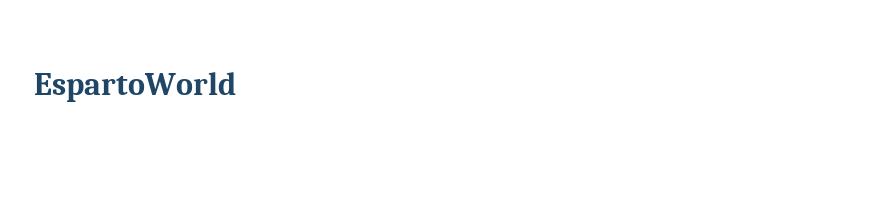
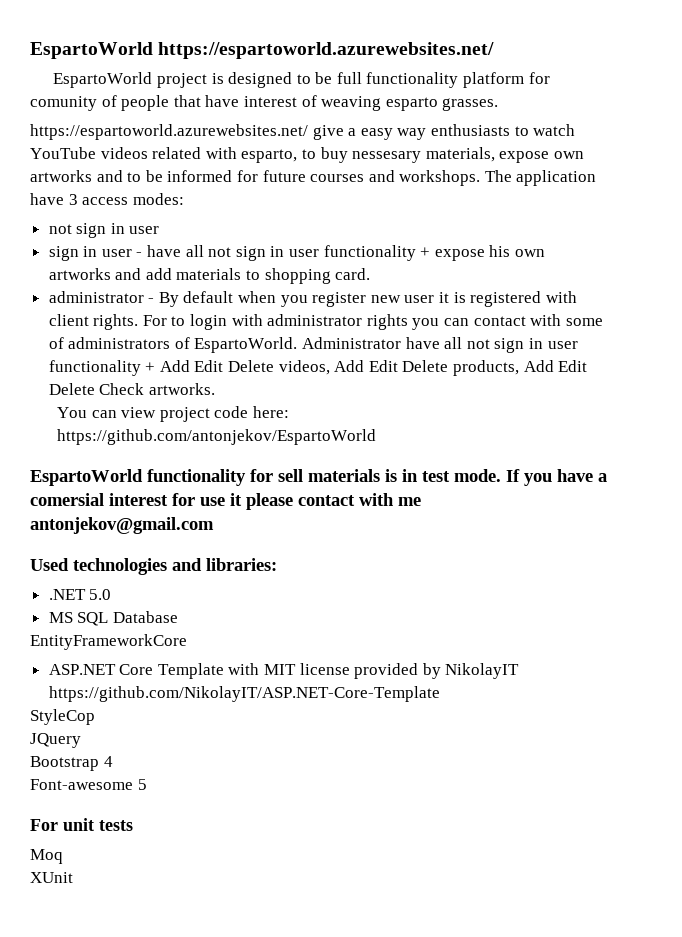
[34,72,236,102] EspartoWorld -> [30,42,495,59] [53,72,550,88] [30,95,499,111] [30,124,576,140] [30,147,584,163] [30,170,597,186] [30,193,184,205] [48,223,160,238] [48,245,545,261] [48,268,371,284] [48,291,577,307] [48,314,603,330] [48,337,578,353] [48,360,588,376] [48,383,215,395] [56,406,289,422] [56,429,376,445] [30,469,607,486] [30,493,421,510] [30,517,214,534] [30,558,277,575] [48,589,112,600] [48,611,178,626] [30,634,187,650] [48,663,520,679] [48,686,440,702] [30,709,95,725] [30,733,81,748] [30,756,113,771] [30,779,147,790] [30,818,133,831] [30,849,63,864] [30,872,73,883] EspartoWorld https://espartoworld.azurewebsites.net/ // EspartoWorld project is designed to be full functionality platform for comunity of people that have interest of weaving esparto grasses. // https://espartoworld.azurewebsites.net/ give a easy way enthusiasts to watch YouTube videos related with esparto, to buy nessesary materials, expose own artworks and to be informed for future courses and workshops. The application have 3 access modes: // not sign in user // sign in user - have all not sign in user functionality + expose his own artworks and add materials to shopping card. // administrator - By default when you register new user it is registered with client rights. For to login with administrator rights you can contact with some of administrators of EspartoWorld. Administrator have all not sign in user functionality + Add Edit Delete videos, Add Edit Delete products, Add Edit Delete Check artworks. // You can view project code here: https://github.com/antonjekov/EspartoWorld // EspartoWorld functionality for sell materials is in test mode. If you have a comersial interest for use it please contact with me antonjekov@gmail.com // Used technologies and libraries: // .NET 5.0 // MS SQL Database // EntityFrameworkCore // ASP.NET Core Template with MIT license provided by NikolayIT https://github.com/NikolayIT/ASP.NET-Core-Template // StyleCop // JQuery // Bootstrap 4 // Font-awesome 5 // For unit tests // Moq // XUnit

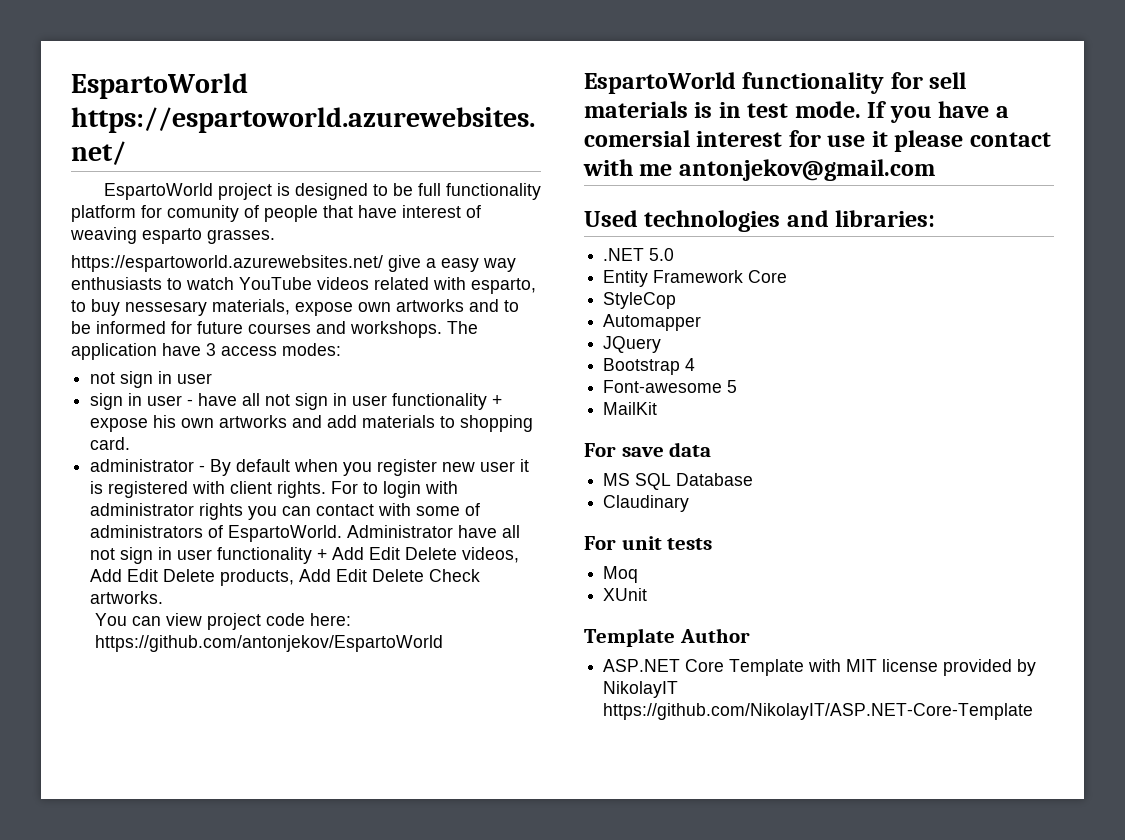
[48,611,178,626] [30,634,187,650] MS SQL Database // EntityFrameworkCore -> [603,270,788,287] [603,292,677,309] [603,314,702,331] [603,336,662,353] [603,358,696,375] [603,380,738,393] [603,402,658,415] [584,442,712,457] [603,473,754,490] [603,495,690,512] [584,536,713,550] [603,566,639,583] [603,588,648,601] [584,628,750,647] Entity Framework Core // StyleCop // Automapper // JQuery // Bootstrap 4 // Font-awesome 5 // MailKit // For save data // MS SQL Database // Claudinary // For unit tests // Moq // XUnit // Template Author
[30,709,95,725] [30,733,81,748] [30,756,113,771] [30,779,147,790] [30,818,133,831] [30,849,63,864] [30,872,73,883] // StyleCop // JQuery // Bootstrap 4 // Font-awesome 5 // For unit tests // Moq // XUnit -> (1034, 711) none

